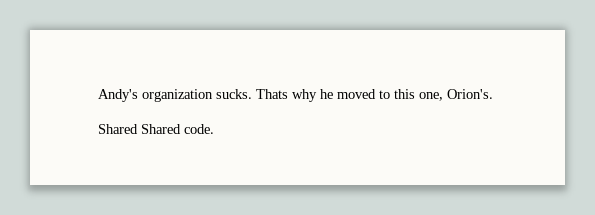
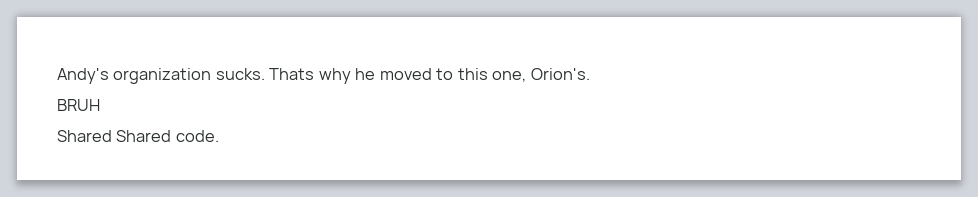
(493, 94) none -> [57,99,100,111] // BRUH

